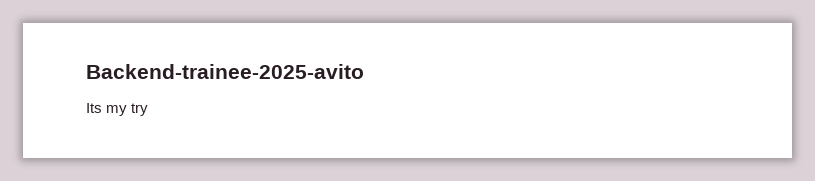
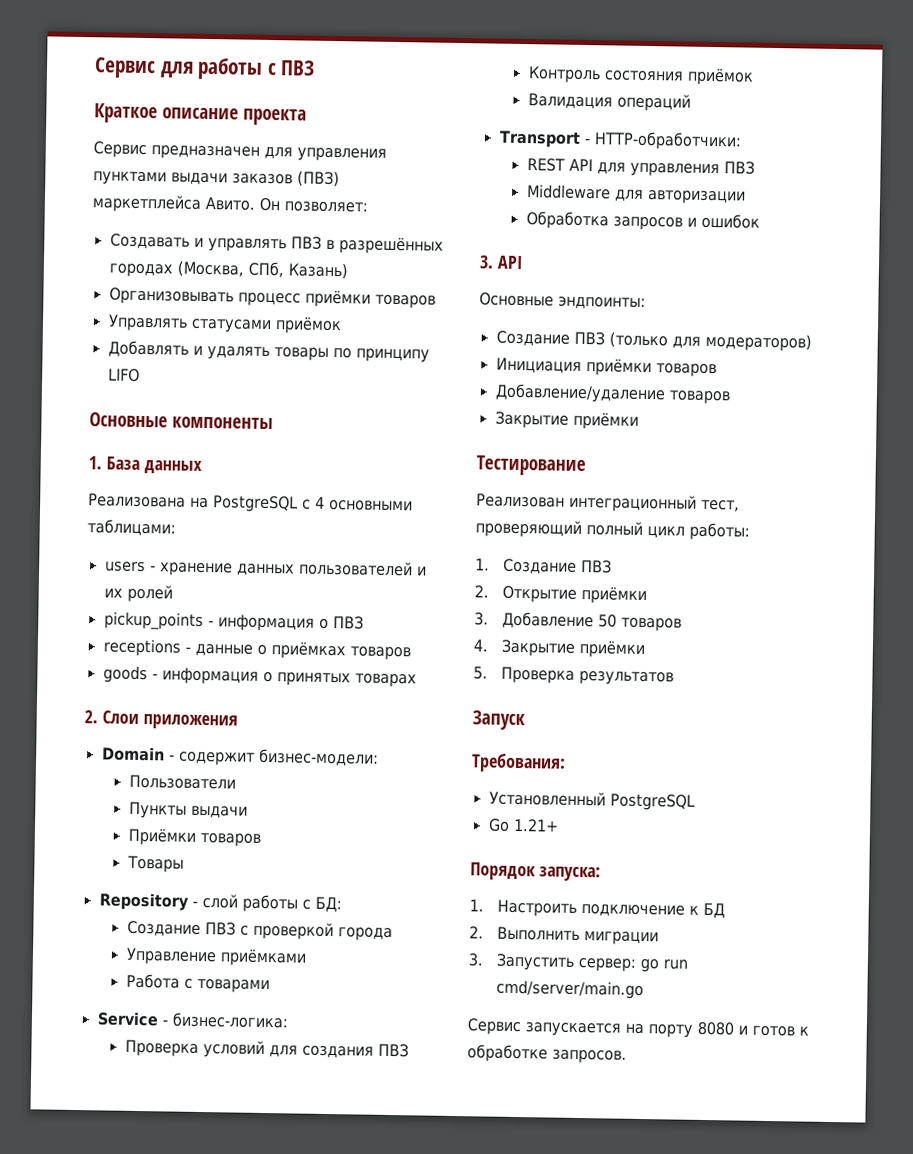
[86,64,364,79] [86,103,149,116] Backend-trainee-2025-avito // Its my try -> [94,57,316,80] [94,103,308,126] [93,141,387,162] [93,170,340,188] [92,194,368,213] [109,233,444,255] [108,260,348,280] [108,287,436,309] [107,314,342,335] [107,340,430,363] [107,368,140,382] [89,412,274,430] [88,456,202,474] [88,493,413,513] [87,519,176,537] [104,560,427,577] [103,584,173,603] [103,611,364,632] [102,638,411,661] [102,665,417,688] [84,710,238,730] [101,746,379,767] [128,774,236,790] [128,801,248,819] [127,827,261,847] [126,855,184,873] [98,892,342,913] [126,920,393,942] [125,947,307,967] [125,973,270,994] [96,1011,289,1029] [124,1039,409,1059] [527,66,754,86] [527,93,691,112] [498,130,742,151] [526,158,755,178] [526,184,746,205] [525,211,760,231] [479,255,523,269] [479,292,646,310] [495,330,812,352] [495,357,717,378] [494,383,730,405] [494,411,639,430] [476,455,586,477] [476,493,740,513] [475,519,750,541] [475,558,612,575] [474,585,647,605] [474,611,682,632] [473,639,646,658] [473,666,674,686] [472,710,525,731] [471,753,566,773] [488,790,695,811] [487,818,559,832] [470,862,601,882] [469,899,725,919] [469,926,659,946] [468,953,688,973] [495,979,644,1000] [467,1018,809,1038] [467,1044,627,1064] Сервис для работы с ПВЗ // Краткое описание проекта // Сервис предназначен для управления пунктами выдачи заказов (ПВЗ) маркетплейса Авито. Он позволяет: // Создавать и управлять ПВЗ в разрешённых городах (Москва, СПб, Казань) // Организовывать процесс приёмки товаров // Управлять статусами приёмок // Добавлять и удалять товары по принципу LIFO // Основные компоненты // 1. База данных // Реализована на PostgreSQL с 4 основными таблицами: // users - хранение данных пользователей и их ролей // pickup_points - информация о ПВЗ // receptions - данные о приёмках товаров // goods - информация о принятых товарах // 2. Слои приложения // Domain - содержит бизнес-модели: // Пользователи // Пункты выдачи // Приёмки товаров // Товары // Repository - слой работы с БД: // Создание ПВЗ с проверкой города // Управление приёмками // Работа с товарами // Service - бизнес-логика: // Проверка условий для создания ПВЗ // Контроль состояния приёмок // Валидация операций // Transport - HTTP-обработчики: // REST API для управления ПВЗ // Middleware для авторизации // Обработка запросов и ошибок // 3. API // Основные эндпоинты: // Создание ПВЗ (только для модераторов) // Инициация приёмки товаров // Добавление/удаление товаров // Закрытие приёмки // Тестирование // Реализован интеграционный тест, проверяющий полный цикл работы: // 1. Создание ПВЗ // 2. Открытие приёмки // 3. Добавление 50 товаров // 4. Закрытие приёмки // 5. Проверка результатов // Запуск // Требования: // Установленный PostgreSQL // Go 1.21+ // Порядок запуска: // 1. Настроить подключение к БД // 2. Выполнить миграции // 3. Запустить сервер: go run cmd/server/main.go // Сервис запускается на порту 8080 и готов к обработке запросов.

